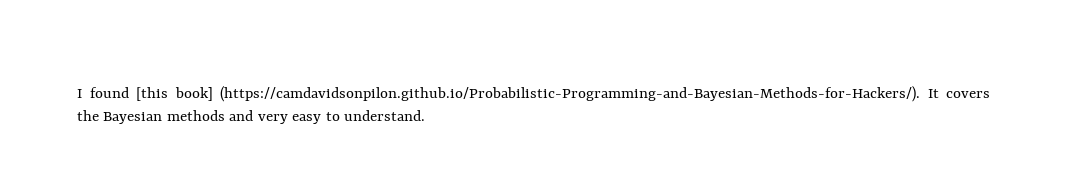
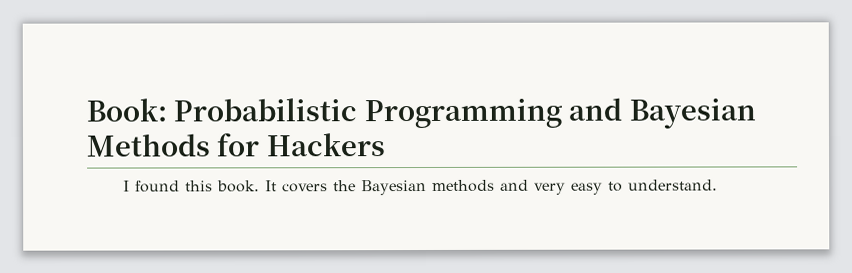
[77,86,920,102] I found [this book] (https://camdavidsonpilon.github.io/Probabilistic-Programming-and-Bayesian-Methods-for-Hackers/). -> [86,97,756,129] [86,133,386,157] [122,180,260,193] Book: Probabilistic Programming and Bayesian Methods for Hackers // I found this book.

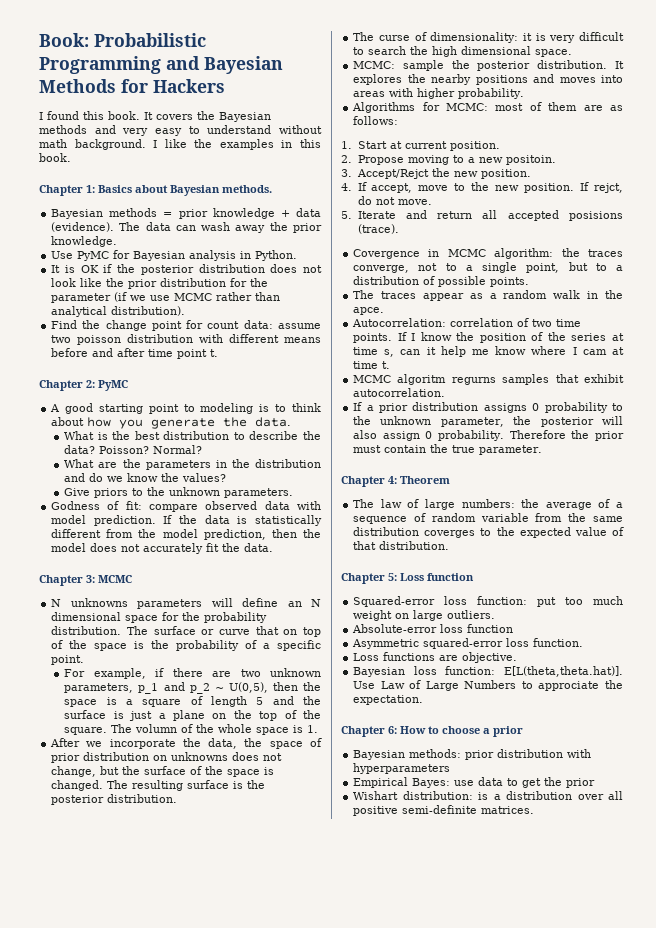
[627,179,718,191] understand. -> [207,125,322,134] [39,139,322,150] [39,153,71,162] [39,185,272,196] [51,208,321,219] [51,222,322,233] [51,236,118,247] [51,250,298,261] [51,264,322,275] [51,278,269,289] [51,292,281,303] [51,306,186,317] [51,320,321,331] [51,334,321,345] [51,348,219,359] [39,380,128,391] [50,403,322,414] [51,417,292,429] [64,431,321,440] [64,445,203,454] [64,459,321,470] [64,473,227,482] [64,487,294,498] [51,501,321,512] [51,515,322,526] [51,529,321,540] [51,543,274,554] [39,575,132,586] [51,598,321,609] [51,612,268,623] [51,626,321,637] [51,640,321,651] [51,655,85,665] [64,668,321,679] [64,682,321,694] [64,696,322,707] [64,710,322,721] [64,724,319,735] [50,738,322,749] [51,752,283,763] [51,766,275,777] [51,780,266,791] [51,794,178,805] [353,32,624,43] [353,46,573,57] [353,60,624,71] [353,74,623,85] [353,88,525,99] [352,102,623,113] [353,116,399,125] [341,141,500,151] [341,155,556,165] [341,168,531,179] [341,182,623,193] [357,196,432,205] [341,210,623,221] [357,224,399,234] [353,248,623,259] [353,262,623,273] [353,276,530,287] [353,290,623,301] [353,307,385,315] [352,318,582,327] [353,332,624,343] [353,346,624,357] [353,361,391,369] [353,374,624,385] [353,388,446,397] [353,402,623,413] [353,416,623,427] [353,430,624,441] [353,444,543,455] [341,476,450,487] [353,499,623,510] [353,513,623,524] [353,527,624,538] [353,541,450,550] [341,573,474,584] [353,596,623,607] [353,610,496,621] [352,624,514,633] [352,638,584,649] [353,652,518,663] [353,666,623,677] [353,680,623,691] [353,695,424,705] [341,726,523,737] [353,749,592,760] [353,763,451,774] [353,777,596,788] [353,791,623,800] [353,805,535,816] understand without math background. I like the examples in this book. // Chapter 1: Basics about Bayesian methods. // Bayesian methods = prior knowledge + data (evidence). The data can wash away the prior knowledge. // Use PyMC for Bayesian analysis in Python. // It is OK if the posterior distribution does not look like the prior distribution for the parameter (if we use MCMC rather than analytical distribution). // Find the change point for count data: assume two poisson distribution with different means before and after time point t. // Chapter 2: PyMC // A good starting point to modeling is to think about how you generate the data. // What is the best distribution to describe the data? Poisson? Normal? // What are the parameters in the distribution and do we know the values? // Give priors to the unknown parameters. // Godness of fit: compare observed data with model prediction. If the data is statistically different from the model prediction, then the model does not accurately fit the data. // Chapter 3: MCMC // N unknowns parameters will define an N dimensional space for the probability distribution. The surface or curve that on top of the space is the probability of a specific point. // For example, if there are two unknown parameters, p_1 and p_2 ~ U(0,5), then the space is a square of length 5 and the surface is just a plane on the top of the square. The volumn of the whole space is 1. // After we incorporate the data, the space of prior distribution on unknowns does not change, but the surface of the space is changed. The resulting surface is the posterior distribution. // The curse of dimensionality: it is very difficult to search the high dimensional space. // MCMC: sample the posterior distribution. It explores the nearby positions and moves into areas with higher probability. // Algorithms for MCMC: most of them are as follows: // 1. Start at current position. // 2. Propose moving to a new positoin. // 3. Accept/Rejct the new position. // 4. If accept, move to the new position. If rejct, do not move. // 5. Iterate and return all accepted posisions (trace). // Covergence in MCMC algorithm: the traces converge, not to a single point, but to a distribution of possible points. // The traces appear as a random walk in the apce. // Autocorrelation: correlation of two time points. If I know the position of the series at time s, can it help me know where I cam at time t. // MCMC algoritm regurns samples that exhibit autocorrelation. // If a prior distribution assigns 0 probability to the unknown parameter, the posterior will also assign 0 probability. Therefore the prior must contain the true parameter. // Chapter 4: Theorem // The law of large numbers: the average of a sequence of random variable from the same distribution coverges to the expected value of that distribution. // Chapter 5: Loss function // Squared-error loss function: put too much weight on large outliers. // Absolute-error loss function // Asymmetric squared-error loss function. // Loss functions are objective. // Bayesian loss function: E[L(theta,theta.hat)]. Use Law of Large Numbers to approciate the expectation. // Chapter 6: How to choose a prior // Bayesian methods: prior distribution with hyperparameters // Empirical Bayes: use data to get the prior // Wishart distribution: is a distribution over all positive semi-definite matrices.

